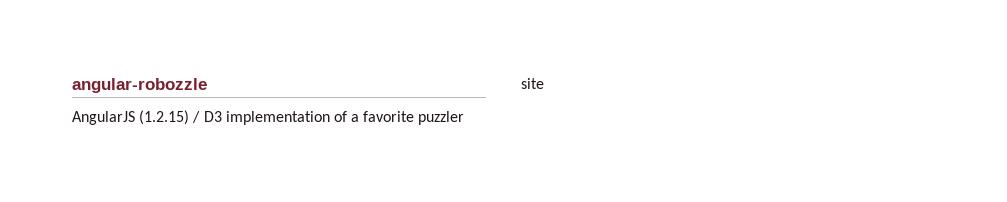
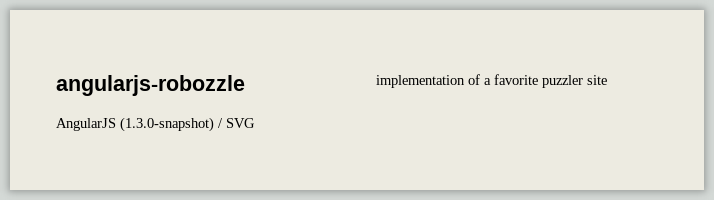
[72,78,207,93] angular-robozzle -> [56,75,245,96] angularjs-robozzle
[139,110,222,125] (1.2.15) / D3 -> [120,117,255,132] (1.3.0-snapshot) / SVG

